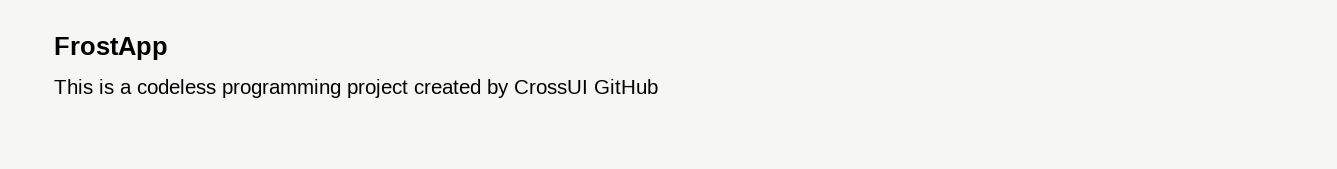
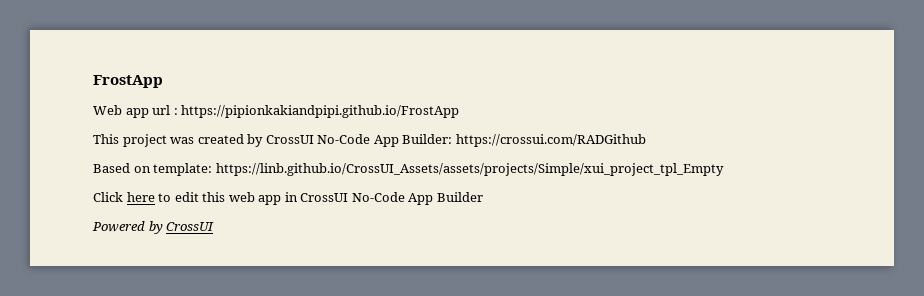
[54,79,658,98] This is a codeless programming project created by CrossUI GitHub -> [93,105,460,118] [93,134,646,147] [93,163,724,176] [93,192,483,205] [92,221,215,234] Web app url : https://pipionkakiandpipi.github.io/FrostApp // This project was created by CrossUI No-Code App Builder: https://crossui.com/RADGithub // Based on template: https://linb.github.io/CrossUI_Assets/assets/projects/Simple/xui_project_tpl_Empty // Click here to edit this web app in CrossUI No-Code App Builder // Powered by CrossUI

